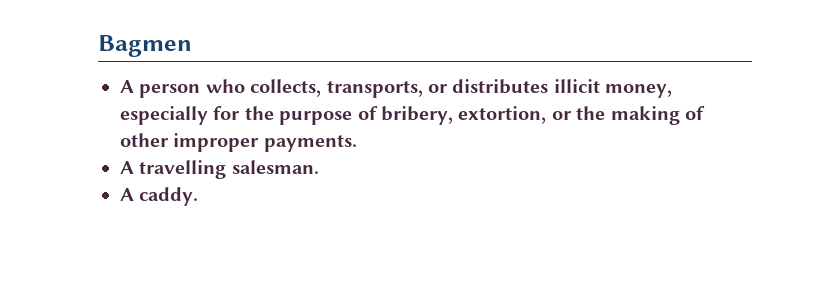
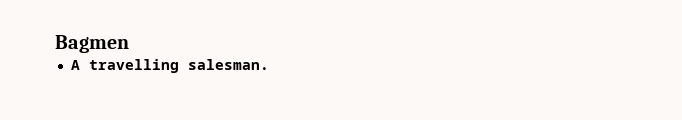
[120,79,673,98] [120,106,705,125] [120,133,357,152] // A person who collects, transports, or distributes illicit money, especially for the purpose of bribery, extortion, or the making of other improper payments. -> (129, 44) none
[120,187,199,206] // A caddy. -> (269, 64) none

